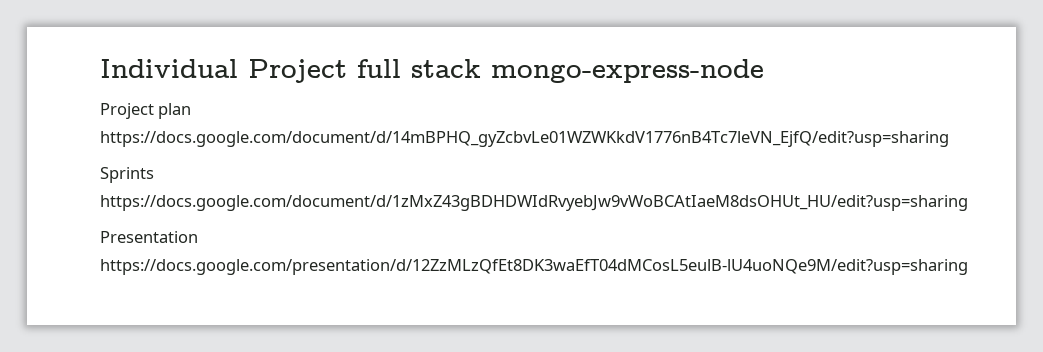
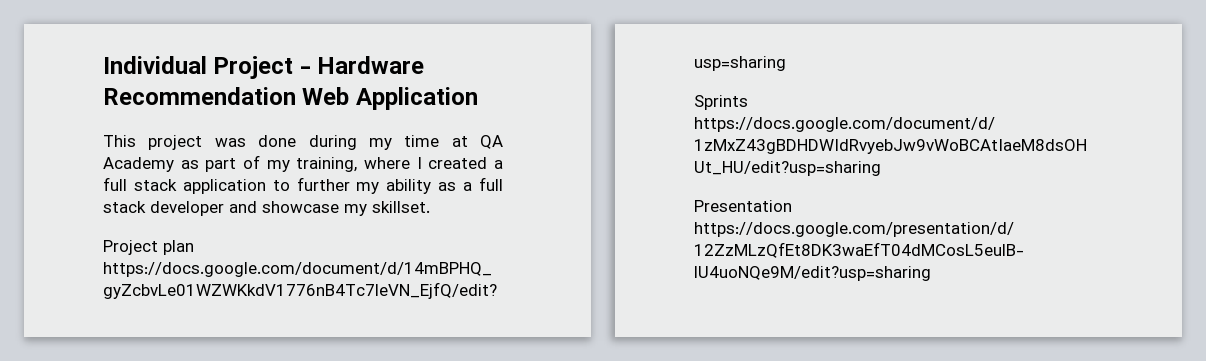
[357,59,764,83] full stack mongo-express-node -> [299,56,425,74] [103,87,478,110] [103,135,503,150] [103,155,504,172] [103,177,504,194] [103,201,430,216] - Hardware Recommendation Web Application // This project was done during my time at QA Academy as part of my training, where I created a full stack application to further my ability as a full stack developer and showcase my skillset.

